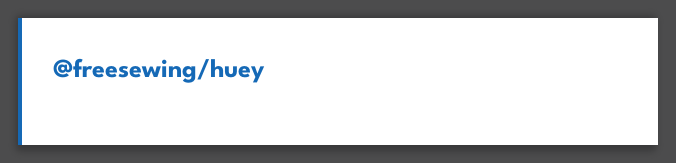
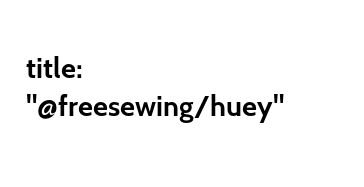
[53,58,265,83] @freesewing/huey -> [26,56,83,78] [26,94,284,123] title: "@freesewing/huey"

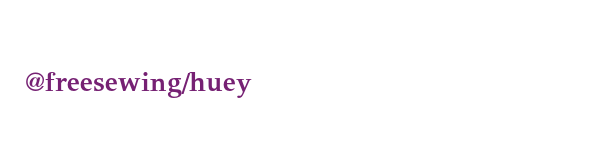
[26,56,83,78] [26,94,284,123] title: "@freesewing/huey" -> [25,72,252,98] @freesewing/huey

